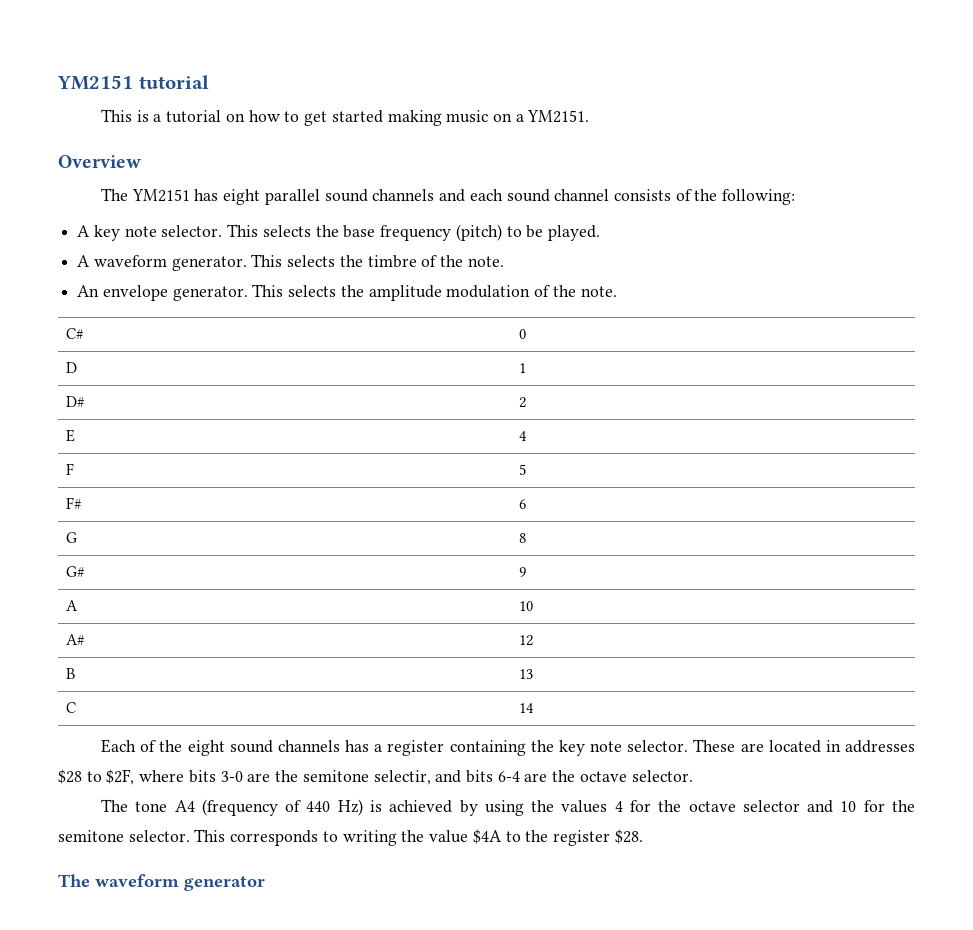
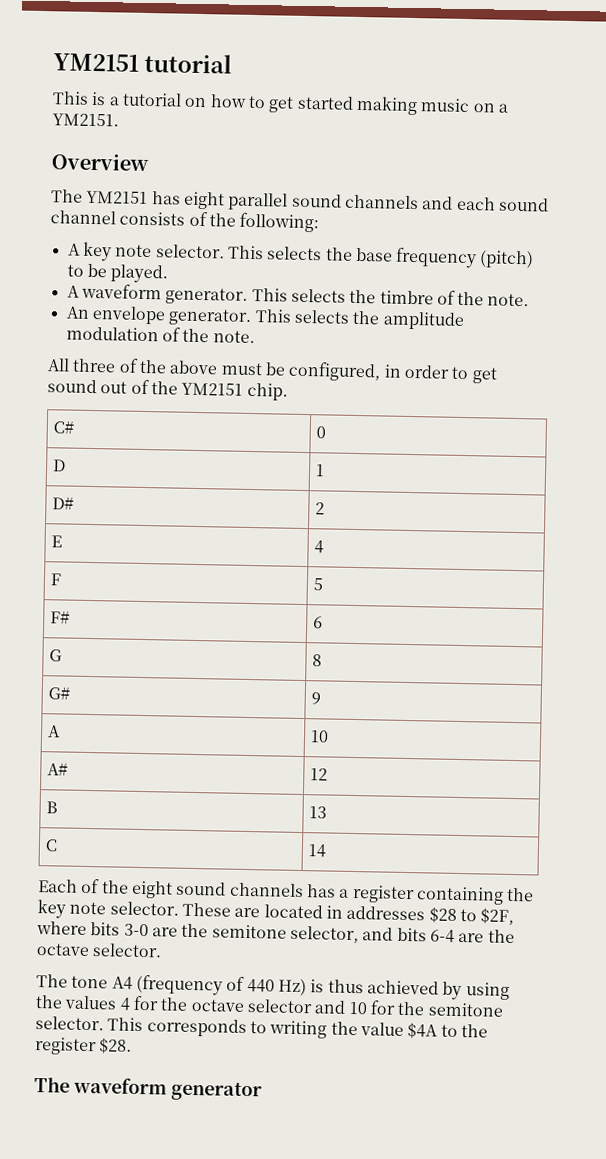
(617, 291) none -> [47,358,498,384] [47,379,288,401] // All three of the above must be configured, in order to get sound out of the YM2151 chip.
[373,770,431,785] selectir, -> [289,925,359,944] selector,
(383, 806) none -> [327,979,364,994] thus

